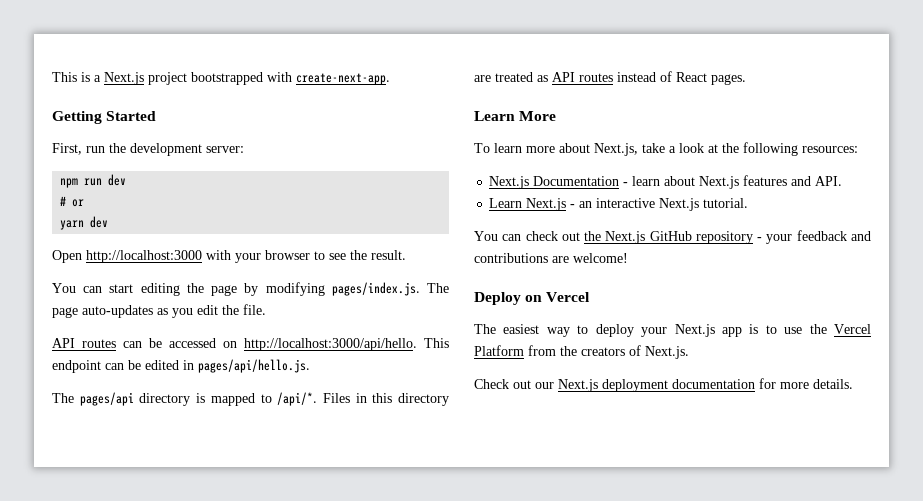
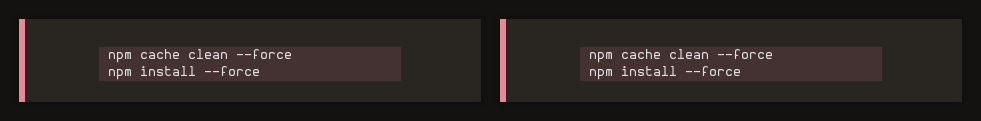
[52,72,390,85] [52,111,157,124] [52,143,244,156] [60,174,127,188] [60,196,85,207] [60,216,109,230] [52,250,406,263] [52,282,449,296] [52,304,266,318] [52,338,449,351] [52,359,310,373] [52,392,449,406] [474,71,746,85] [474,111,557,121] [474,142,858,156] [489,175,843,189] [489,198,749,211] [474,230,871,244] [474,253,628,263] [474,292,591,305] [474,324,871,337] [474,345,689,359] [474,378,853,392] This is a Next.js project bootstrapped with create-next-app. // Getting Started // First, run the development server: // npm run dev // # or // yarn dev // Open http://localhost:3000 with your browser to see the result. // You can start editing the page by modifying pages/index.js. The page auto-updates as you edit the file. // API routes can be accessed on http://localhost:3000/api/hello. This endpoint can be edited in pages/api/hello.js. // The pages/api directory is mapped to /api/*. Files in this directory are treated as API routes instead of React pages. // Learn More // To learn more about Next.js, take a look at the following resources: // Next.js Documentation - learn about Next.js features and API. // Learn Next.js - an interactive Next.js tutorial. // You can check out the Next.js GitHub repository - your feedback and contributions are welcome! // Deploy on Vercel // The easiest way to deploy your Next.js app is to use the Vercel Platform from the creators of Next.js. // Check out our Next.js deployment documentation for more details. -> [107,49,292,63] [107,66,260,80] [588,49,773,63] [588,66,741,80] npm cache clean --force // npm install --force // npm cache clean --force // npm install --force

